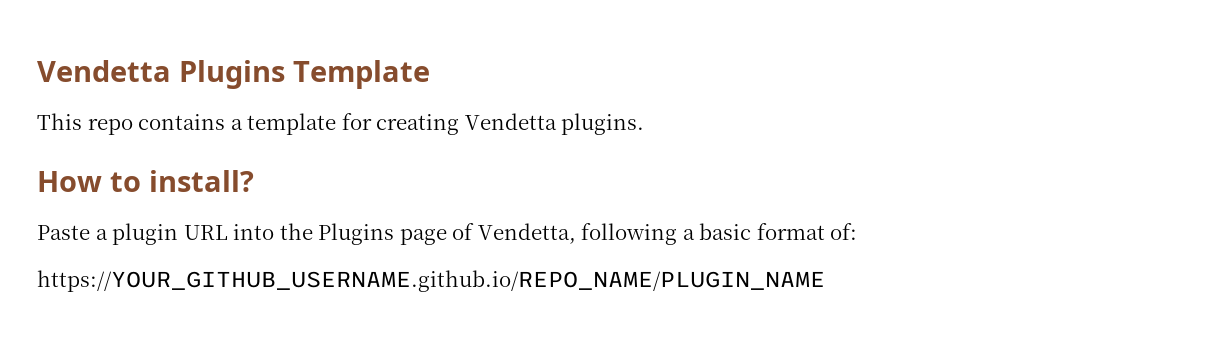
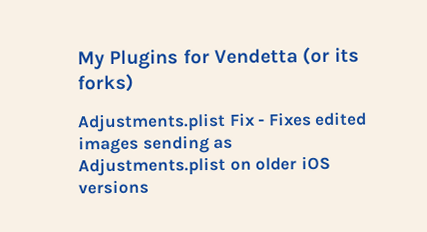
[37,60,430,89] [37,113,645,135] [37,170,254,192] [37,223,858,245] [37,270,825,292] Vendetta Plugins Template // This repo contains a template for creating Vendetta plugins. // How to install? // Paste a plugin URL into the Plugins page of Vendetta, following a basic format of: // https://YOUR_GITHUB_USERNAME.github.io/REPO_NAME/PLUGIN_NAME -> [77,46,360,70] [77,73,134,93] [77,111,368,133] [78,135,234,155] [78,155,331,177] [78,179,149,195] My Plugins for Vendetta (or its forks) // Adjustments.plist Fix - Fixes edited images sending as Adjustments.plist on older iOS versions

